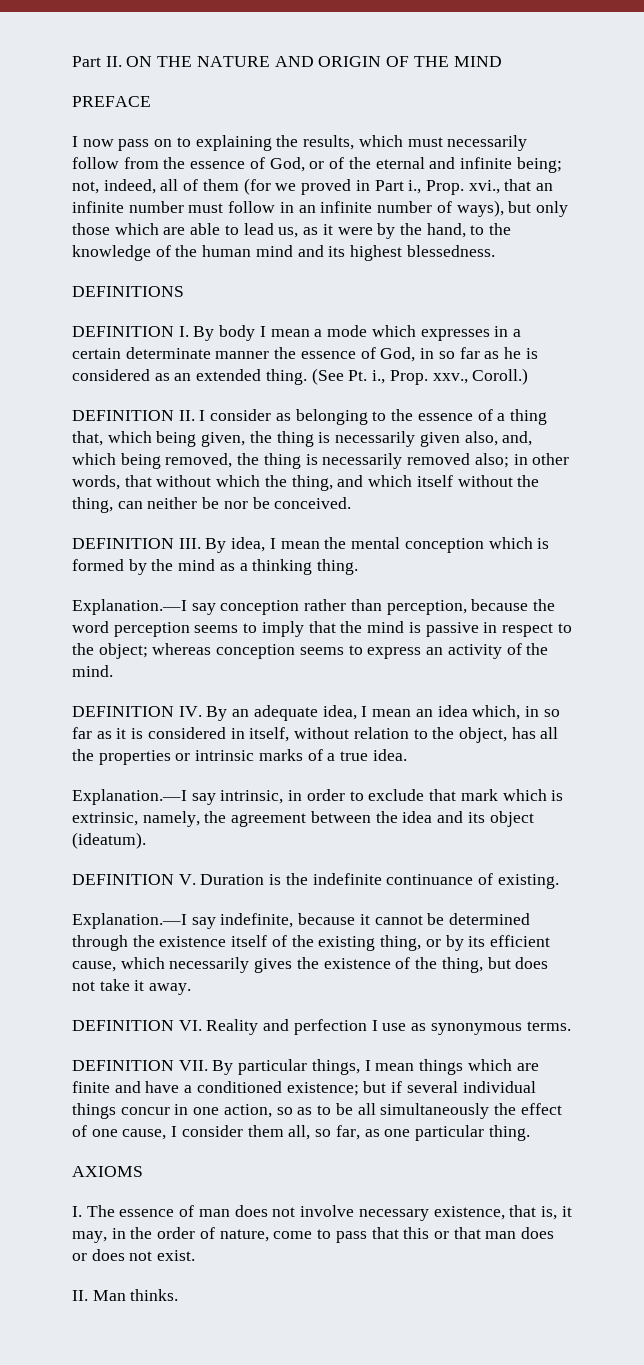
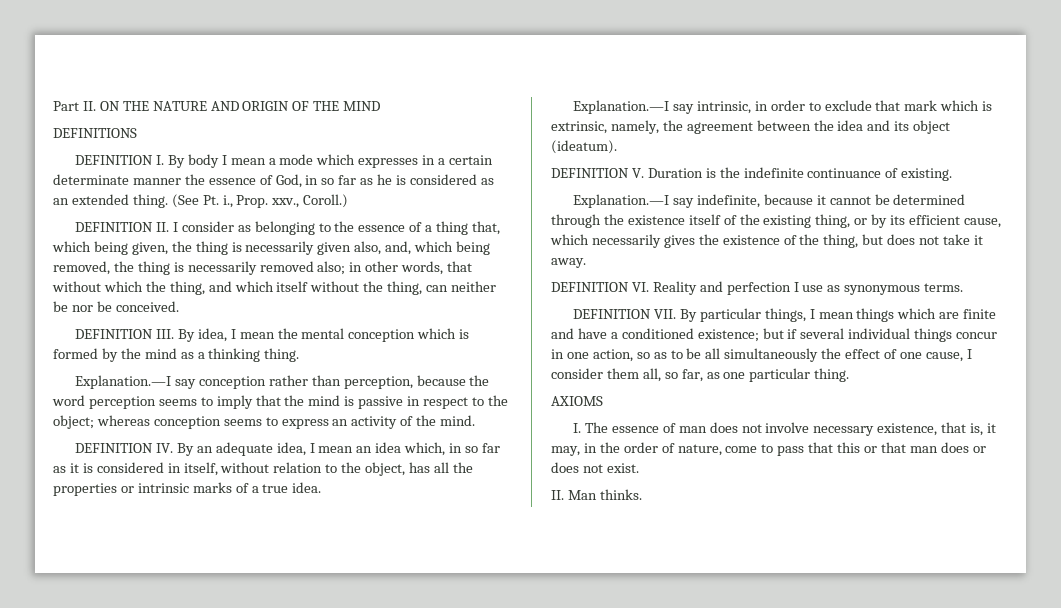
[72,96,151,107] [72,135,528,151] [72,157,562,173] [72,178,554,195] [72,200,568,217] [72,223,512,239] [72,245,495,261] // PREFACE // I now pass on to explaining the results, which must necessarily follow from the essence of God, or of the eternal and infinite being; not, indeed, all of them (for we proved in Part i., Prop. xvi., that an infinite number must follow in an infinite number of ways), but only those which are able to lead us, as it were by the hand, to the knowledge of the human mind and its highest blessedness. -> (381, 106) none

